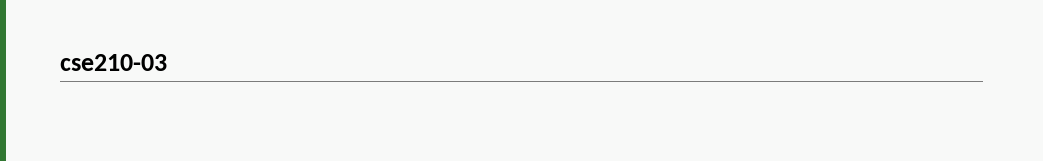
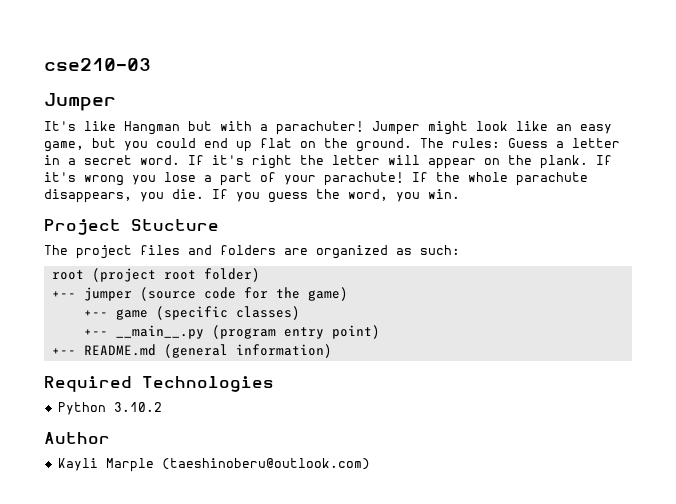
(167, 62) none -> [44,93,116,111] [44,121,612,135] [44,138,620,152] [44,155,612,169] [44,172,588,186] [44,189,460,203] [44,219,219,235] [44,245,460,259] [51,268,260,282] [51,287,348,301] [83,306,300,320] [83,325,380,339] [51,344,332,358] [44,376,274,392] [57,402,162,415] [44,432,110,444] [57,458,370,472] // Jumper // It's like Hangman but with a parachuter! Jumper might look like an easy game, but you could end up flat on the ground. The rules: Guess a letter in a secret word. If it's right the letter will appear on the plank. If it's wrong you lose a part of your parachute! If the whole parachute disappears, you die. If you guess the word, you win. // Project Stucture // The project files and folders are organized as such: // root (project root folder) // +-- jumper (source code for the game) // +-- game (specific classes) // +-- __main__.py (program entry point) // +-- README.md (general information) // Required Technologies // Python 3.10.2 // Author // Kayli Marple (taeshinoberu@outlook.com)

